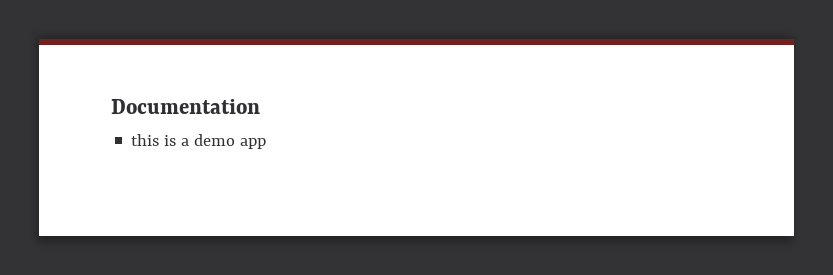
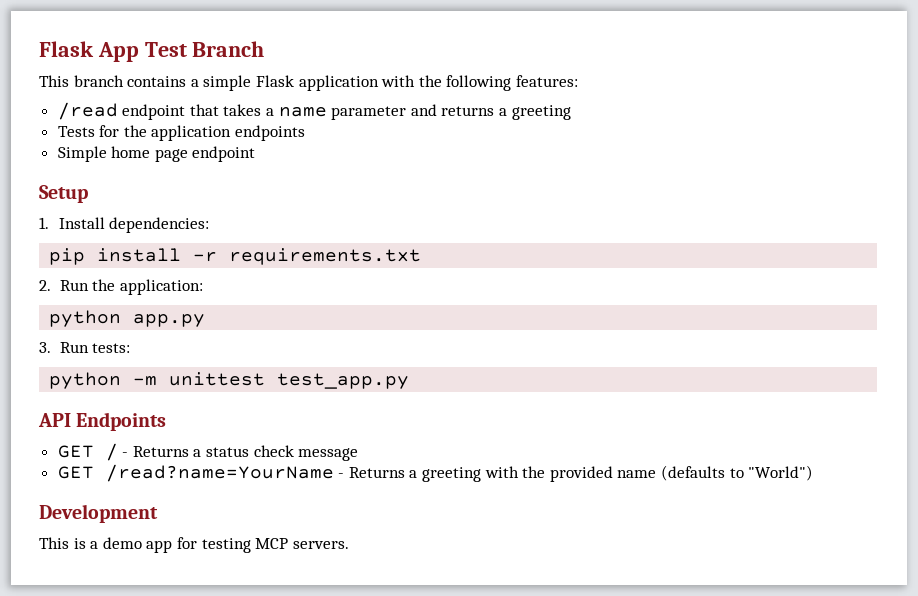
[111,99,260,114] [131,134,267,149] Documentation // this is a demo app -> [39,41,265,62] [39,75,578,91] [57,102,571,120] [57,125,306,141] [57,146,256,162] [39,185,88,203] [39,217,210,233] [49,248,422,265] [39,279,203,295] [49,310,206,327] [39,342,131,353] [49,372,410,389] [38,412,167,431] [57,443,359,461] [57,464,814,482] [39,504,158,523] [39,537,349,553] Flask App Test Branch // This branch contains a simple Flask application with the following features: // /read endpoint that takes a name parameter and returns a greeting // Tests for the application endpoints // Simple home page endpoint // Setup // 1. Install dependencies: // pip install -r requirements.txt // 2. Run the application: // python app.py // 3. Run tests: // python -m unittest test_app.py // API Endpoints // GET / - Returns a status check message // GET /read?name=YourName - Returns a greeting with the provided name (defaults to "World") // Development // This is a demo app for testing MCP servers.

